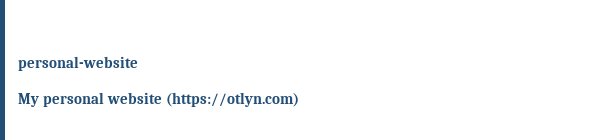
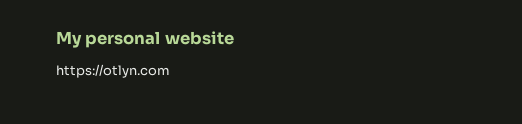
[18,56,138,71] personal-website // -> (56, 39) none
[166,92,300,107] (https://otlyn.com) -> [56,64,170,78] // https://otlyn.com

